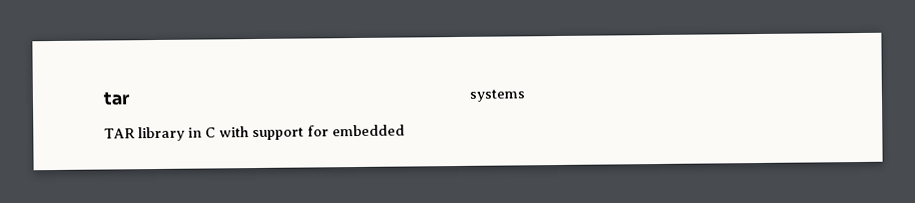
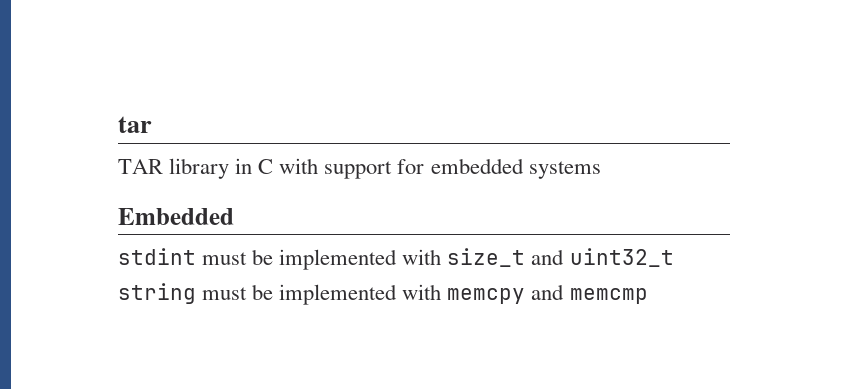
(526, 95) none -> [118,208,234,225] [118,248,674,270] [118,283,648,305] // Embedded // stdint must be implemented with size_t and uint32_t // string must be implemented with memcpy and memcmp

